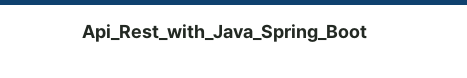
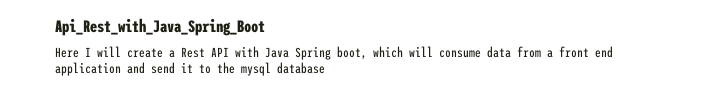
(367, 33) none -> [55,46,613,60] [55,62,325,76] // Here I will create a Rest API with Java Spring boot, which will consume data from a front end application and send it to the mysql database

